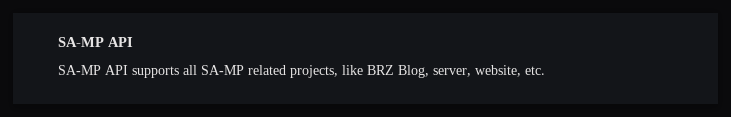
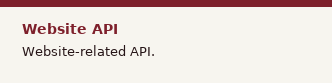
[58,37,104,47] SA-MP -> [22,23,87,34] Website
[58,65,545,78] SA-MP API supports all SA-MP related projects, like BRZ Blog, server, website, etc. -> [22,45,155,56] Website-related API.

